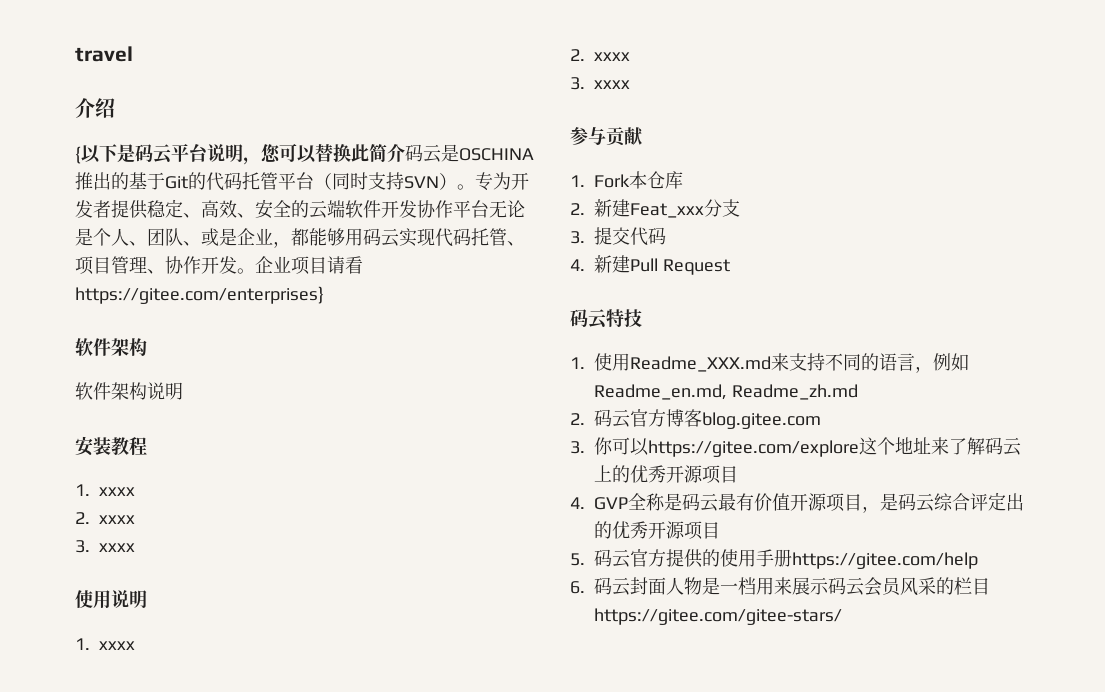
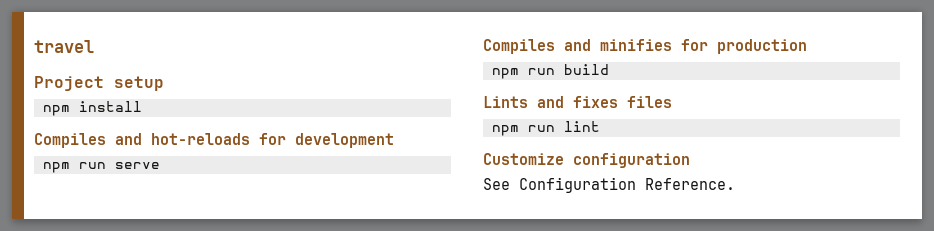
[75,98,115,118] [75,143,534,165] [75,172,529,191] [75,199,525,219] [75,228,525,248] [75,256,363,275] [75,286,324,304] [75,338,147,356] [75,382,183,400] [75,436,147,456] [75,484,135,496] [75,512,135,524] [75,540,135,553] [75,590,147,609] [75,638,135,650] [570,49,630,61] [570,77,630,90] [570,127,643,147] [570,171,683,189] [570,199,740,218] [570,227,666,246] [570,255,730,275] [570,309,642,329] [570,353,969,373] [594,384,858,400] [570,409,821,429] [570,437,1021,457] [594,465,738,484] [570,492,1024,513] [594,521,720,540] [570,549,978,569] [570,577,990,596] [594,608,842,625] 介绍 // {以下是码云平台说明，您可以替换此简介码云是OSCHINA推出的基于Git的代码托管平台（同时支持SVN）。专为开发者提供稳定、高效、安全的云端软件开发协作平台无论是个人、团队、或是企业，都能够用码云实现代码托管、项目管理、协作开发。企业项目请看https://gitee.com/enterprises} // 软件架构 // 软件架构说明 // 安装教程 // 1. xxxx // 2. xxxx // 3. xxxx // 使用说明 // 1. xxxx // 2. xxxx // 3. xxxx // 参与贡献 // 1. Fork本仓库 // 2.新建Feat_xxx分支 // 3.提交代码 // 4.新建Pull Request // 码云特技 // 1.使用Readme_XXX.md来支持不同的语言，例如Readme_en.md, Readme_zh.md // 2.码云官方博客blog.gitee.com // 3.你可以https://gitee.com/explore这个地址来了解码云上的优秀开源项目 // 4. GVP全称是码云最有价值开源项目，是码云综合评定出的优秀开源项目 // 5.码云官方提供的使用手册https://gitee.com/help // 6.码云封面人物是一档用来展示码云会员风采的栏目https://gitee.com/gitee-stars/ -> [34,76,164,91] [42,101,142,116] [34,133,394,148] [42,162,160,173] [483,39,807,54] [491,64,609,79] [483,96,672,108] [491,121,600,136] [483,153,690,168] [483,177,735,193] Project setup // npm install // Compiles and hot-reloads for development // npm run serve // Compiles and minifies for production // npm run build // Lints and fixes files // npm run lint // Customize configuration // See Configuration Reference.

